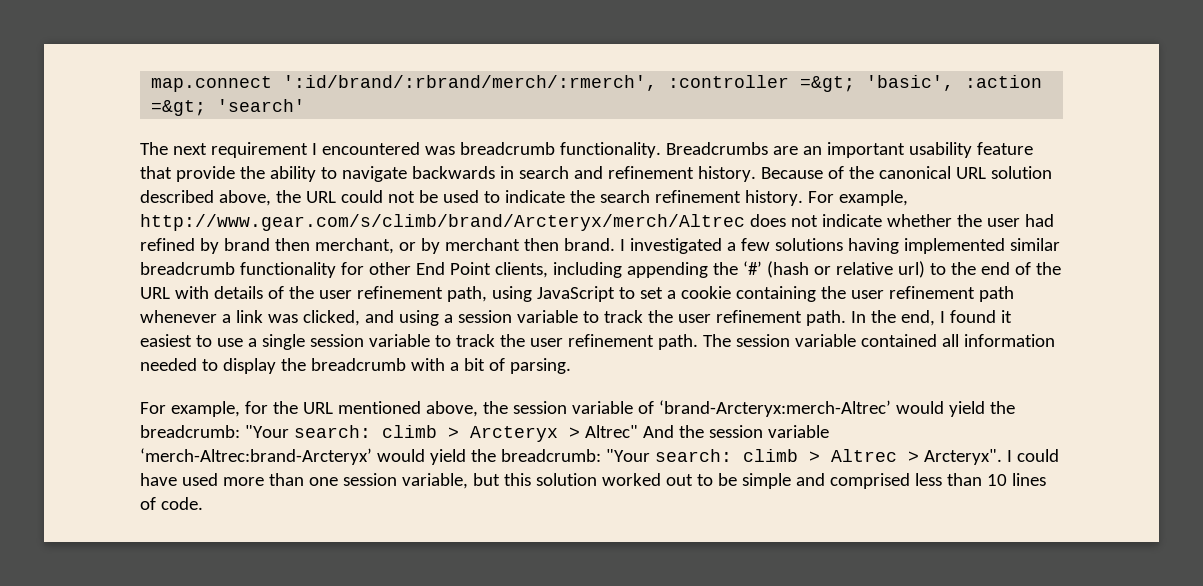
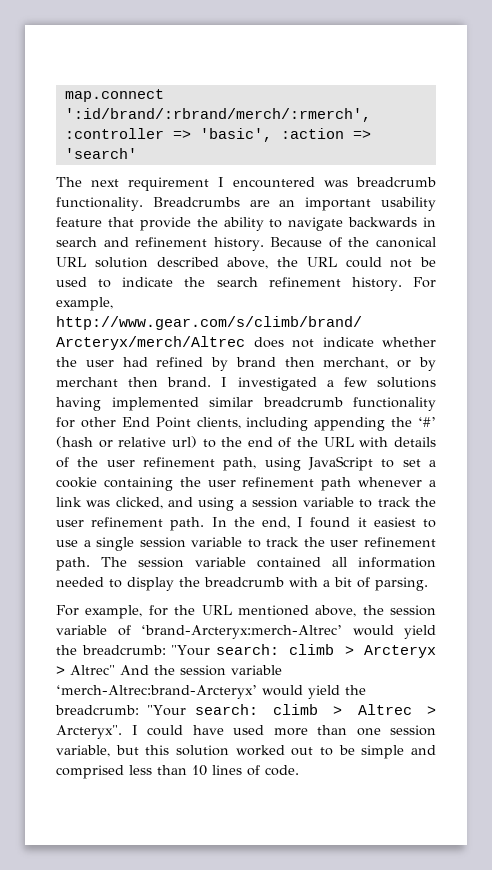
[800,76,856,92] =&gt; -> [172,130,191,139] =>
[151,100,207,116] =&gt; -> [352,130,371,139] =>

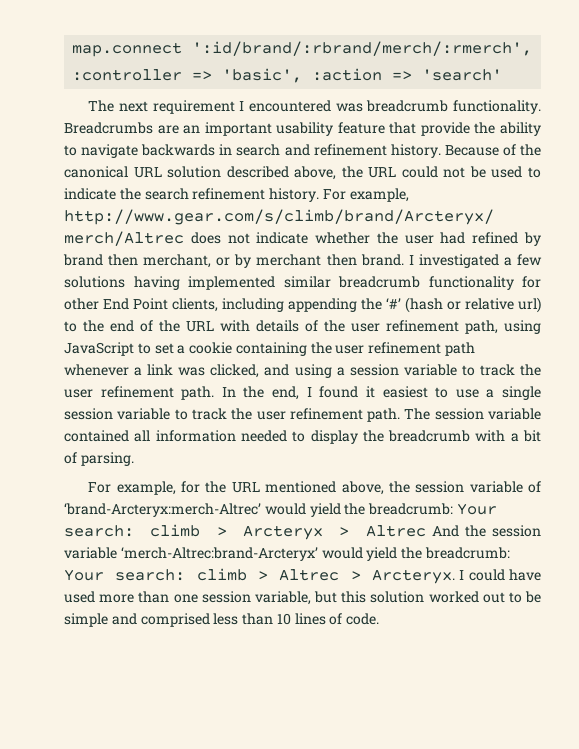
[171,645,211,656] "Your -> [456,503,497,515] Your
[70,665,115,675] Altrec" -> [365,525,426,537] Altrec
[147,705,187,716] "Your -> [64,569,104,581] Your
[56,725,122,739] Arcteryx". -> [372,569,456,584] Arcteryx.

